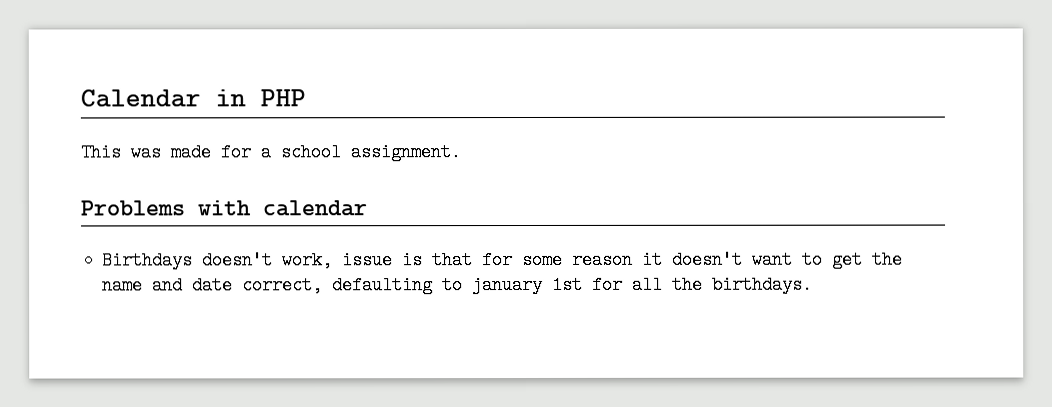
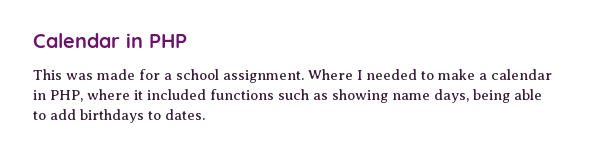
[80,200,368,217] [102,250,904,270] [102,275,814,295] // Problems with calendar // Birthdays doesn't work, issue is that for some reason it doesn't want to get the name and date correct, defaulting to january 1st for all the birthdays. -> [308,69,552,80] [33,89,542,103] [33,109,205,123] Where I needed to make a calendar in PHP, where it included functions such as showing name days, being able to add birthdays to dates.

